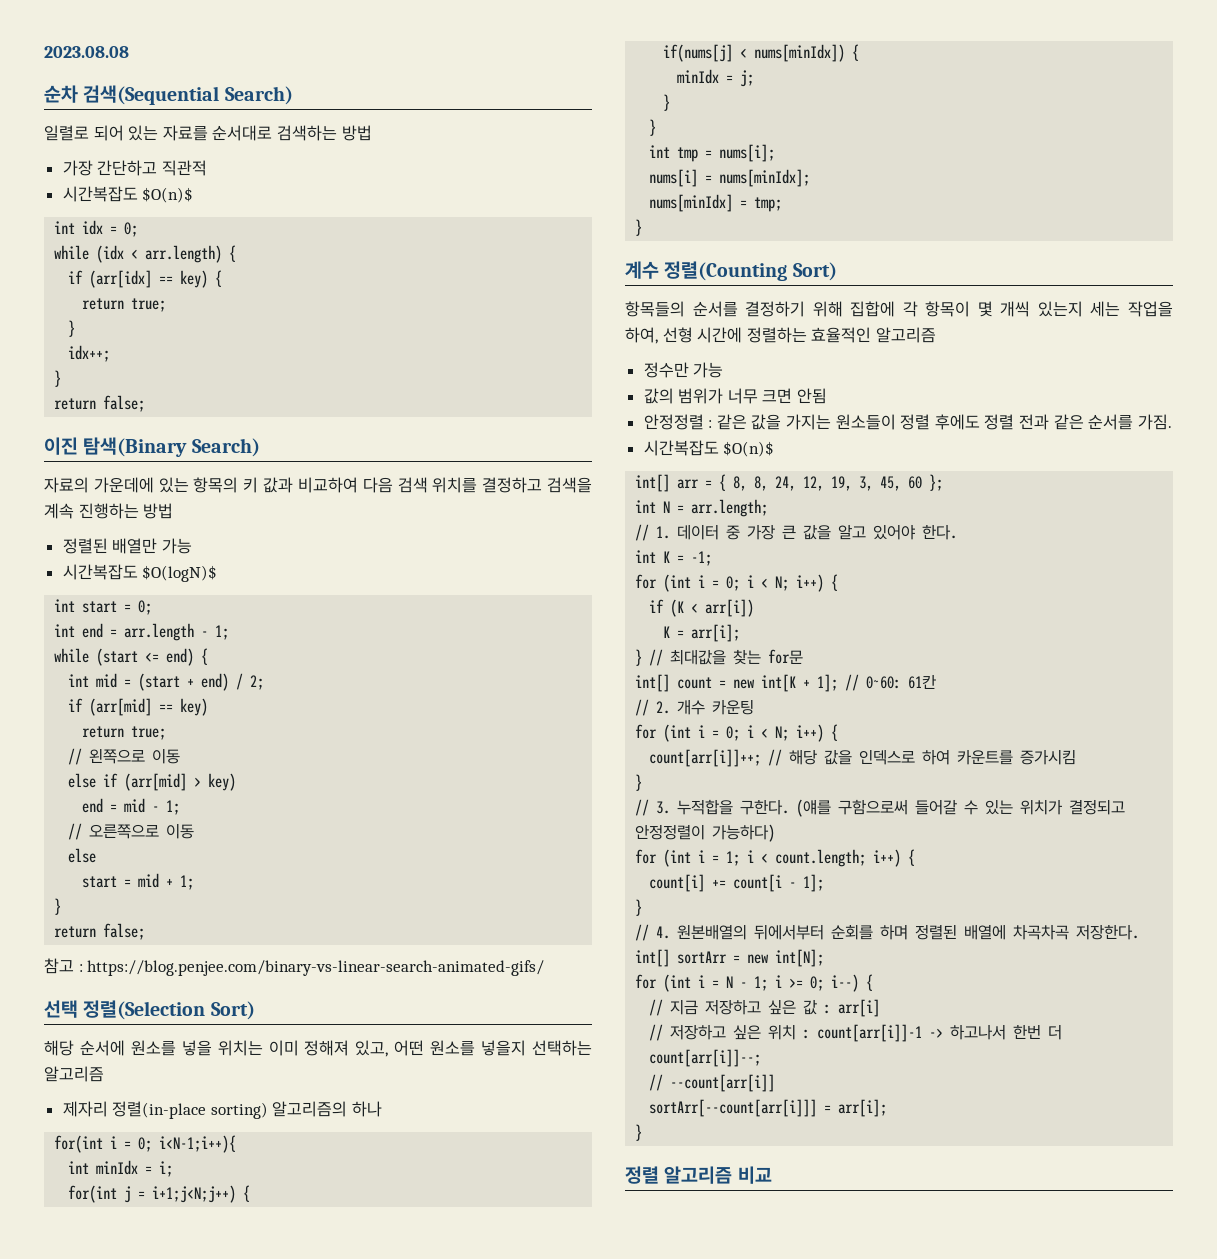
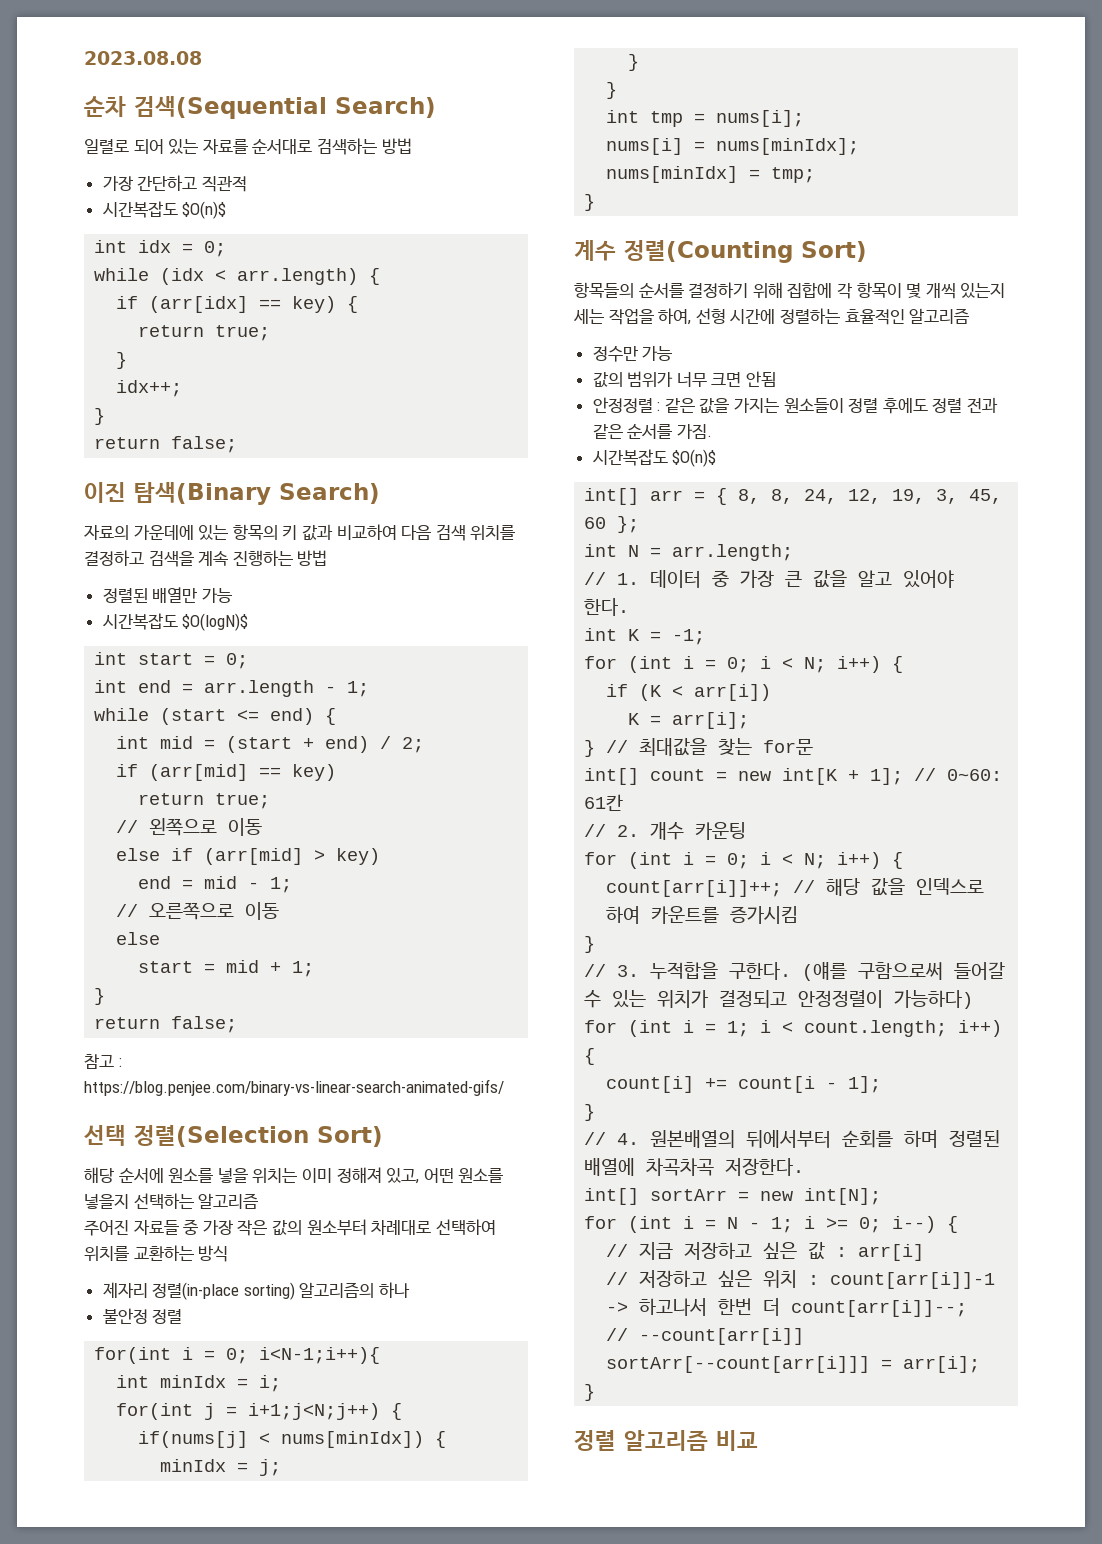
(104, 1074) none -> [84,1219,496,1236] [84,1245,229,1262] // 주어진 자료들 중 가장 작은 값의 원소부터 차례대로 선택하여 위치를 교환하는 방식
(383, 1109) none -> [102,1308,183,1324] // 불안정 정렬

